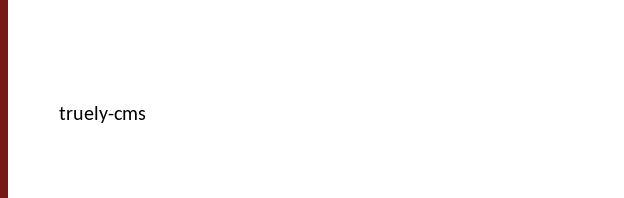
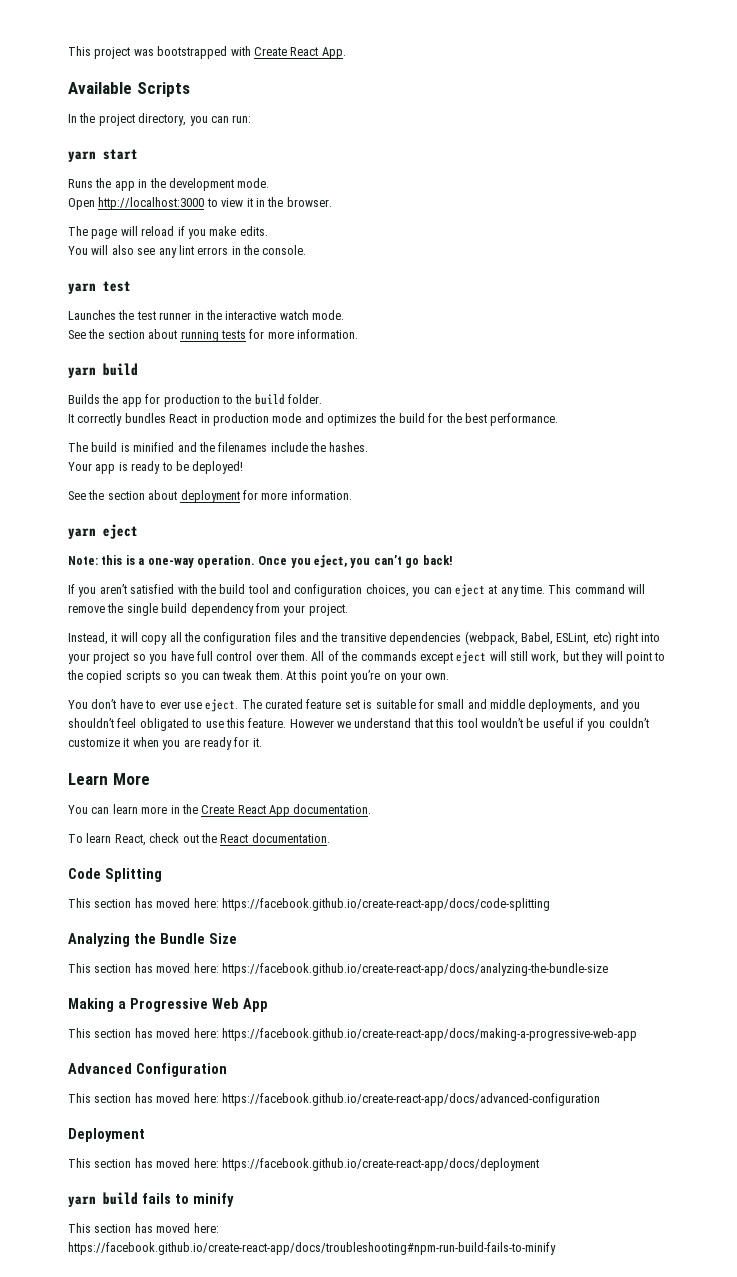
[59,106,146,123] truely-cms -> [68,46,346,59] [68,82,190,97] [68,113,252,126] [68,149,138,162] [68,178,270,191] [68,197,332,210] [68,226,268,239] [68,245,307,258] [68,281,131,294] [68,310,344,320] [68,329,358,342] [68,363,138,378] [68,394,322,407] [68,413,559,426] [68,442,369,452] [68,461,244,474] [68,490,352,503] [68,524,138,539] [68,555,453,568] [68,584,646,597] [68,603,348,616] [68,631,661,645] [68,651,666,664] [67,670,450,683] [68,699,641,712] [68,718,649,731] [68,737,262,750] [68,773,150,785] [68,804,372,817] [68,833,330,846] [68,868,162,882] [68,898,550,911] [68,933,237,947] [68,963,608,976] [68,998,268,1012] [68,1028,637,1041] [68,1063,227,1077] [68,1093,600,1106] [68,1128,145,1142] [68,1158,539,1171] [68,1192,234,1207] [68,1223,219,1233] [68,1242,556,1255] This project was bootstrapped with Create React App. // Available Scripts // In the project directory, you can run: // yarn start // Runs the app in the development mode. // Open http://localhost:3000 to view it in the browser. // The page will reload if you make edits. // You will also see any lint errors in the console. // yarn test // Launches the test runner in the interactive watch mode. // See the section about running tests for more information. // yarn build // Builds the app for production to the build folder. // It correctly bundles React in production mode and optimizes the build for the best performance. // The build is minified and the filenames include the hashes. // Your app is ready to be deployed! // See the section about deployment for more information. // yarn eject // Note: this is a one-way operation. Once you eject, you can’t go back! // If you aren’t satisfied with the build tool and configuration choices, you can eject at any time. This command will remove the single build dependency from your project. // Instead, it will copy all the configuration files and the transitive dependencies (webpack, Babel, ESLint, etc) right into your project so you have full control over them. All of the commands except eject will still work, but they will point to the copied scripts so you can tweak them. At this point you’re on your own. // You don’t have to ever use eject. The curated feature set is suitable for small and middle deployments, and you shouldn’t feel obligated to use this feature. However we understand that this tool wouldn’t be useful if you couldn’t customize it when you are ready for it. // Learn More // You can learn more in the Create React App documentation. // To learn React, check out the React documentation. // Code Splitting // This section has moved here: https://facebook.github.io/create-react-app/docs/code-splitting // Analyzing the Bundle Size // This section has moved here: https://facebook.github.io/create-react-app/docs/analyzing-the-bundle-size // Making a Progressive Web App // This section has moved here: https://facebook.github.io/create-react-app/docs/making-a-progressive-web-app // Advanced Configuration // This section has moved here: https://facebook.github.io/create-react-app/docs/advanced-configuration // Deployment // This section has moved here: https://facebook.github.io/create-react-app/docs/deployment // yarn build fails to minify // This section has moved here: https://facebook.github.io/create-react-app/docs/troubleshooting#npm-run-build-fails-to-minify

